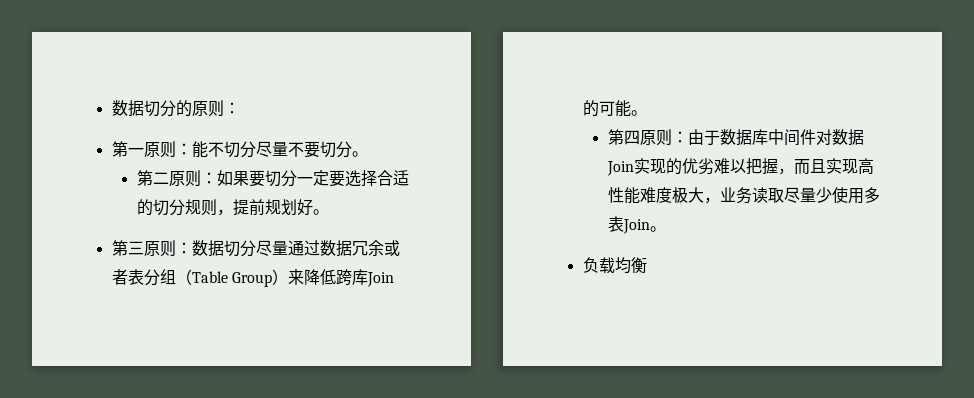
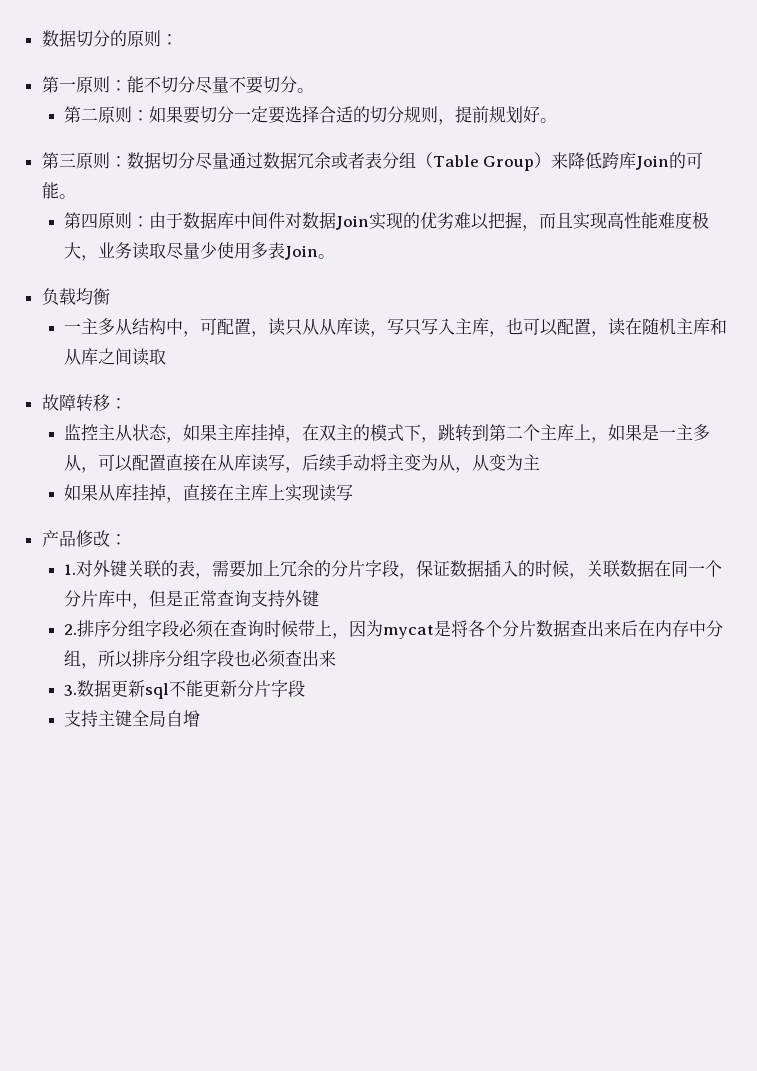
(647, 265) none -> [64,318,728,337] [64,348,167,366] [41,394,127,412] [64,424,711,443] [64,454,541,473] [64,484,354,503] [41,530,127,547] [64,560,723,579] [64,590,320,609] [64,620,724,639] [64,650,337,669] [64,680,306,699] [64,710,201,727] // 一主多从结构中，可配置，读只从从库读，写只写入主库，也可以配置，读在随机主库和从库之间读取 // 故障转移： // 监控主从状态，如果主库挂掉，在双主的模式下，跳转到第二个主库上，如果是一主多从，可以配置直接在从库读写，后续手动将主变为从，从变为主 // 如果从库挂掉，直接在主库上实现读写 // 产品修改： // 1.对外键关联的表，需要加上冗余的分片字段，保证数据插入的时候，关联数据在同一个分片库中，但是正常查询支持外键 // 2.排序分组字段必须在查询时候带上，因为mycat是将各个分片数据查出来后在内存中分组，所以排序分组字段也必须查出来 // 3.数据更新sql不能更新分片字段 // 支持主键全局自增

